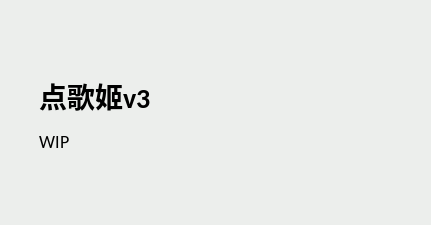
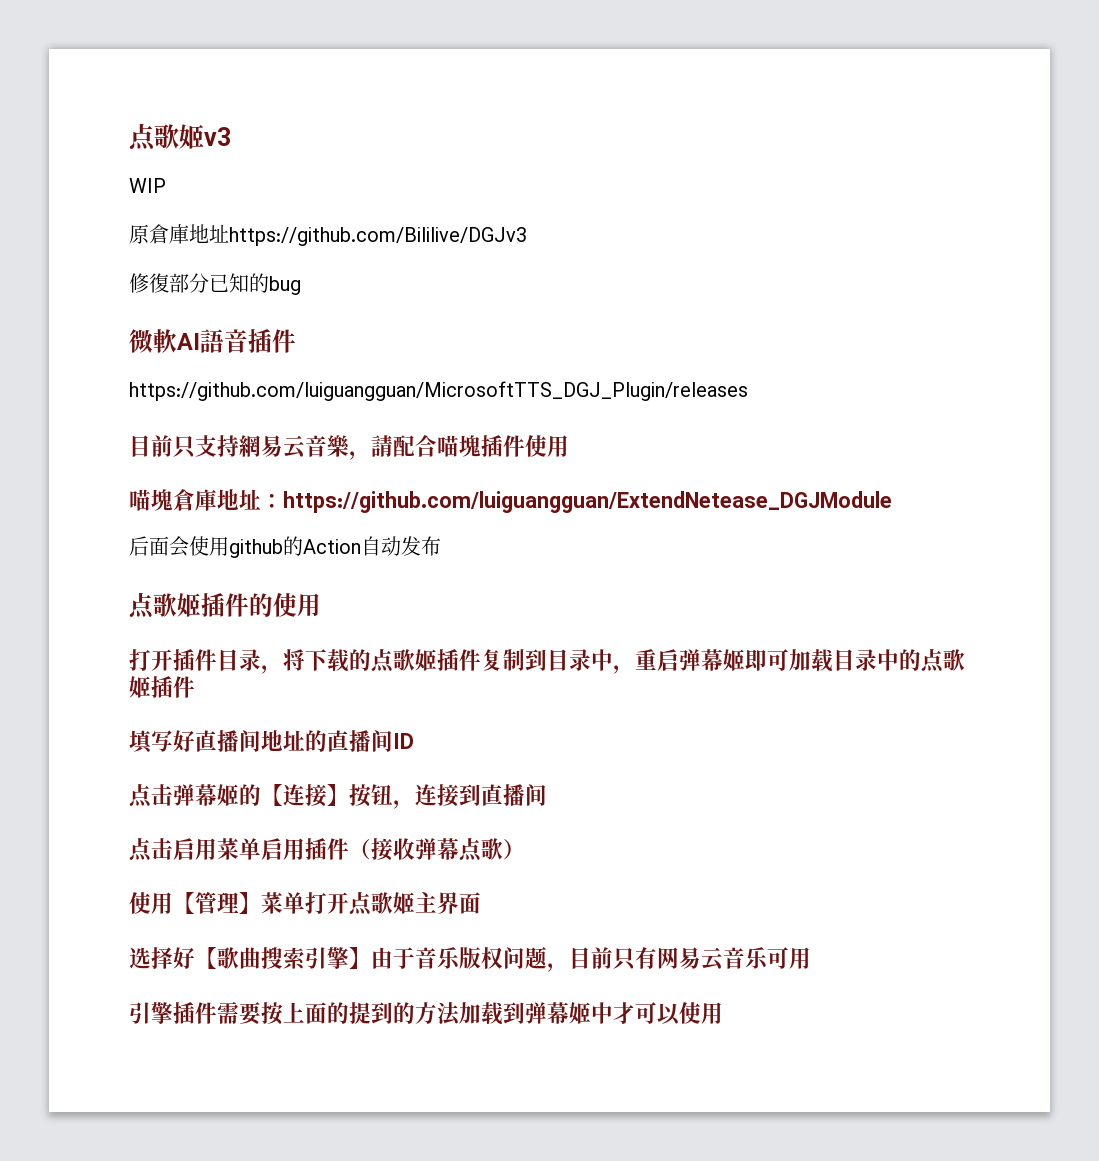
(69, 142) none -> [129,224,527,246] [129,273,301,295] [129,329,296,353] [129,381,748,401] [129,435,569,460] [129,489,892,513] [129,536,441,558] [129,592,321,619] [129,649,965,674] [129,676,195,698] [129,730,414,754] [129,784,547,809] [129,838,525,862] [129,892,481,916] [129,946,811,972] [129,1001,723,1026] // 原倉庫地址https://github.com/Bililive/DGJv3 // 修復部分已知的bug // 微軟AI語音插件 // https://github.com/luiguangguan/MicrosoftTTS_DGJ_Plugin/releases // 目前只支持網易云音樂，請配合喵塊插件使用 // 喵塊倉庫地址：https://github.com/luiguangguan/ExtendNetease_DGJModule // 后面会使用github的Action自动发布 // 点歌姬插件的使用 // 打开插件目录，将下载的点歌姬插件复制到目录中，重启弹幕姬即可加载目录中的点歌姬插件 // 填写好直播间地址的直播间ID // 点击弹幕姬的【连接】按钮，连接到直播间 // 点击启用菜单启用插件（接收弹幕点歌） // 使用【管理】菜单打开点歌姬主界面 // 选择好【歌曲搜索引擎】由于音乐版权问题，目前只有网易云音乐可用 // 引擎插件需要按上面的提到的方法加载到弹幕姬中才可以使用

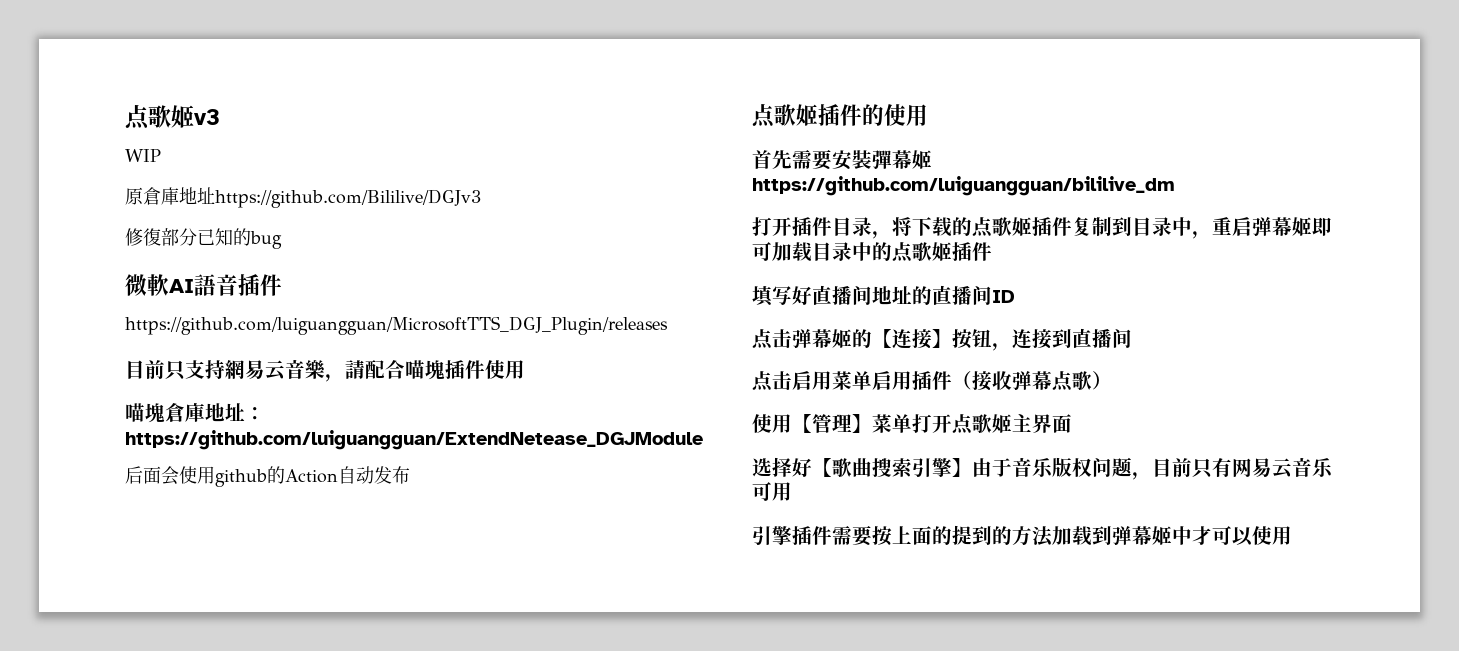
(321, 605) none -> [752,149,932,170] [752,176,1175,196] // 首先需要安裝彈幕姬https://github.com/luiguangguan/bililive_dm

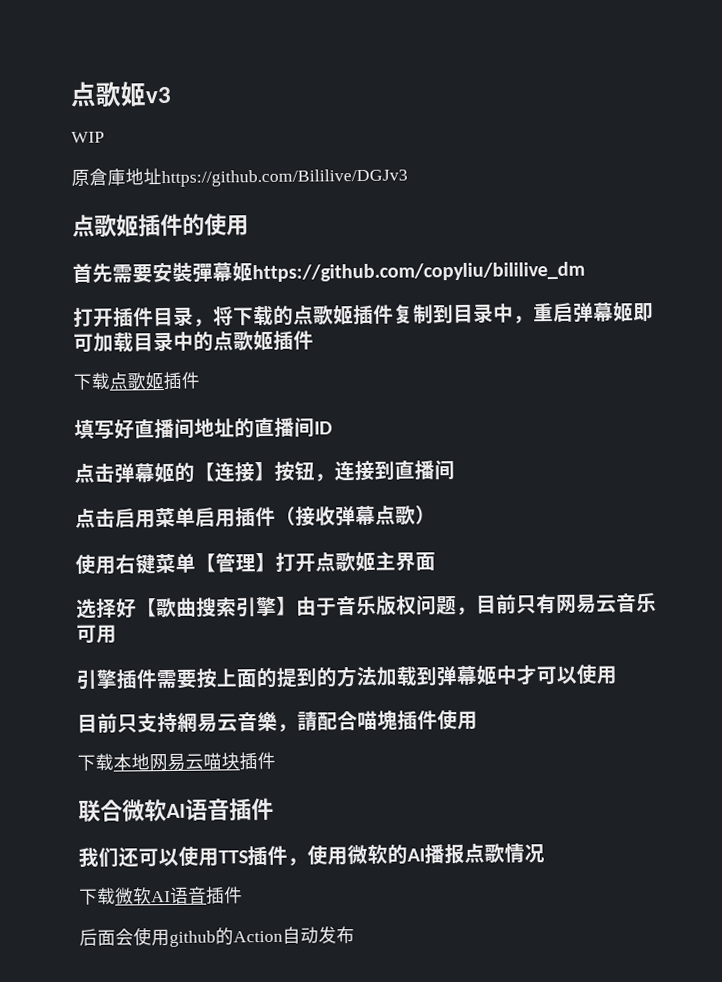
[125,228,282,249] [125,274,282,296] [125,316,668,335] [125,360,525,382] [125,403,265,423] [125,430,703,450] [125,466,410,487] // 修復部分已知的bug // 微軟AI語音插件 // https://github.com/luiguangguan/MicrosoftTTS_DGJ_Plugin/releases // 目前只支持網易云音樂，請配合喵塊插件使用 // 喵塊倉庫地址：https://github.com/luiguangguan/ExtendNetease_DGJModule // 后面会使用github的Action自动发布 -> (408, 178) none
[752,176,1175,196] https://github.com/luiguangguan/bililive_dm -> [252,261,585,283] https://github.com/copyliu/bililive_dm
(992, 251) none -> [73,371,200,391] // 下载点歌姬插件
(792, 423) none -> [115,553,196,575] 右键菜单
[872,414,912,433] 菜单 -> (276, 562) none
(1292, 535) none -> [77,710,478,734] [77,751,276,772] [78,797,274,822] [78,843,545,868] [79,886,243,905] [79,926,355,947] // 目前只支持網易云音樂，請配合喵塊插件使用 // 下载本地网易云喵块插件 // 联合微软AI语音插件 // 我们还可以使用TTS插件，使用微软的AI播报点歌情况 // 下载微软AI语音插件 // 后面会使用github的Action自动发布

